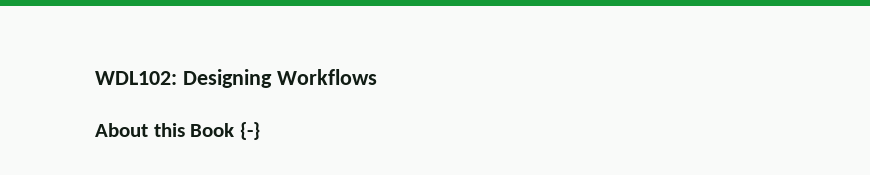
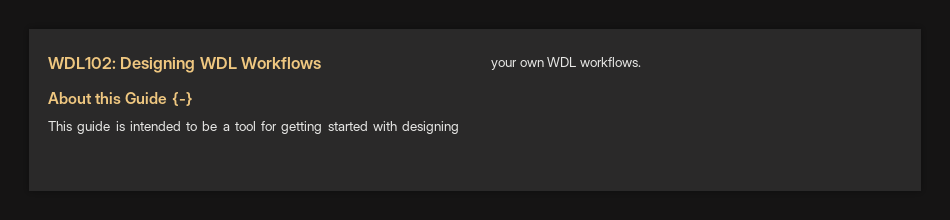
(272, 78) none -> [199,57,237,69] WDL
[190,123,235,137] Book -> [125,92,168,104] Guide
(260, 131) none -> [48,121,459,134] [491,57,641,70] // This guide is intended to be a tool for getting started with designing your own WDL workflows.

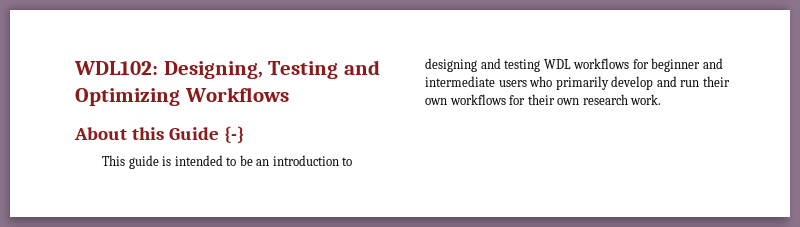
[120,57,237,73] Designing WDL -> [163,60,380,79] [75,88,180,106] Designing, Testing and Optimizing
[222,121,459,134] [491,57,641,70] a tool for getting started with designing your own WDL workflows. -> [256,155,353,166] [425,58,723,72] [425,76,730,90] [425,94,662,105] an introduction to designing and testing WDL workflows for beginner and intermediate users who primarily develop and run their own workflows for their own research work.

